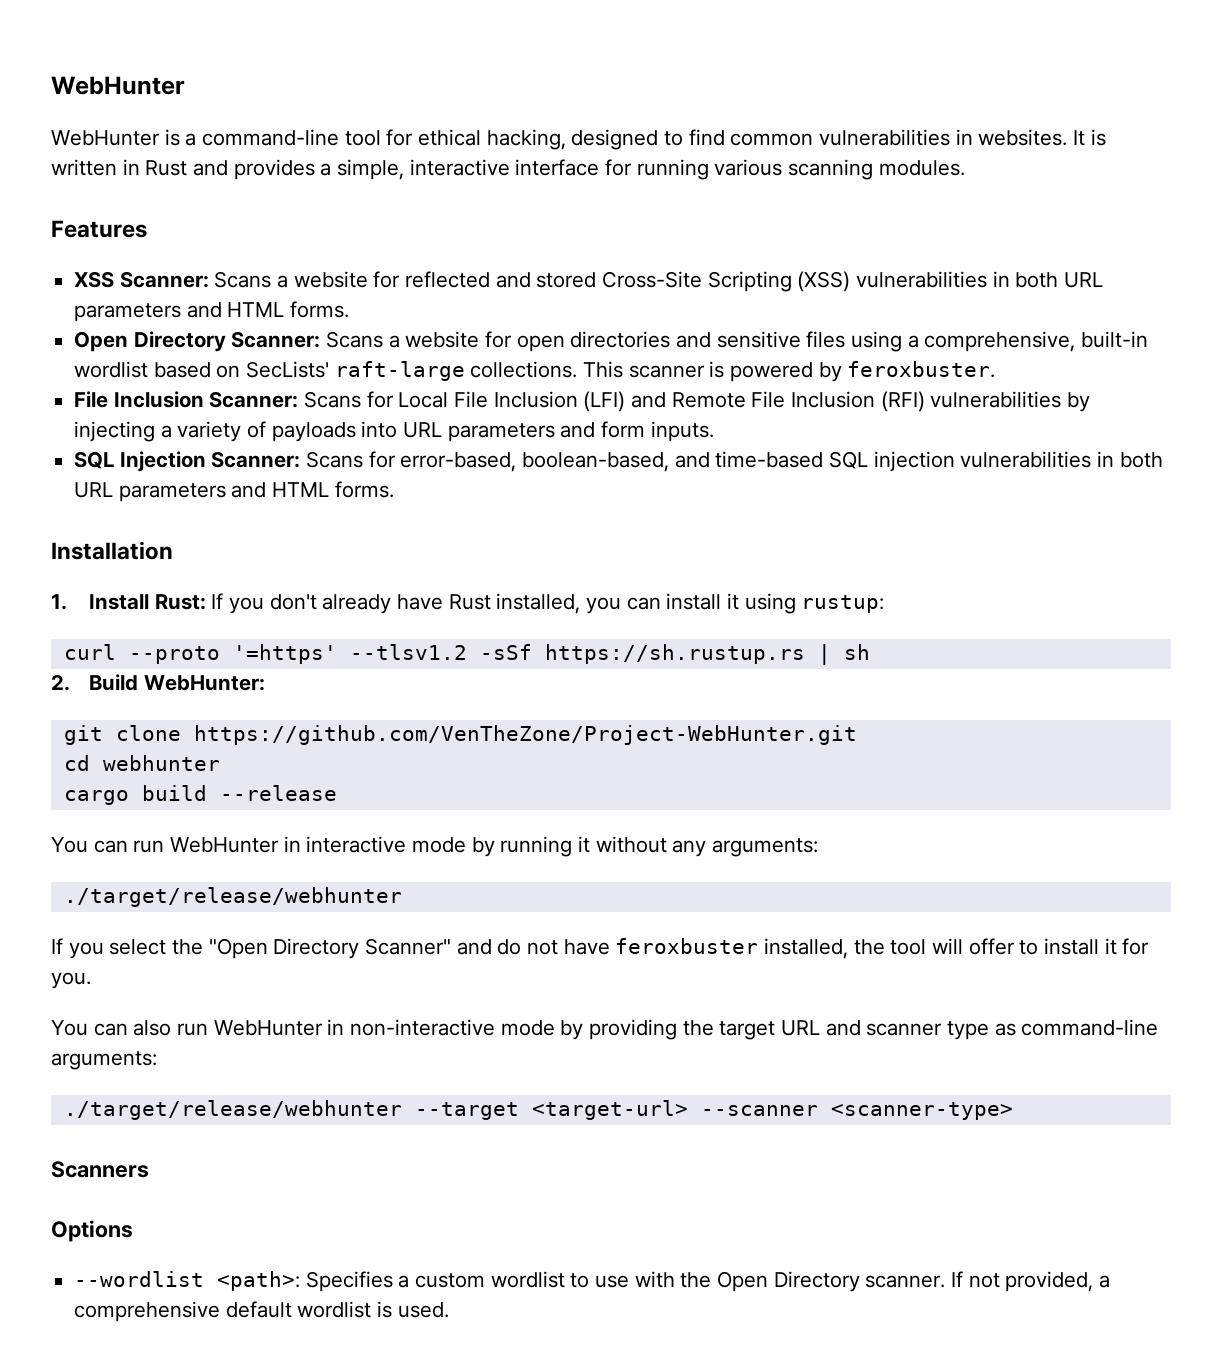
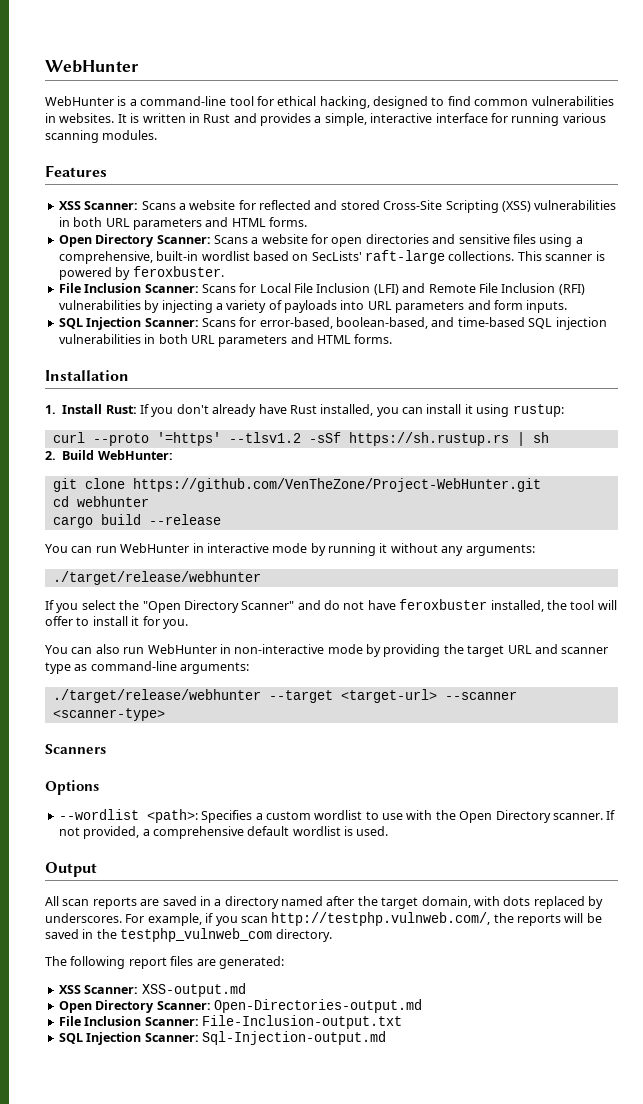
(449, 1310) none -> [45,862,97,877] [45,896,603,909] [45,912,602,926] [45,928,332,942] [45,956,284,969] [58,983,246,997] [58,999,422,1013] [58,1015,402,1029] [58,1031,386,1045] // Output // All scan reports are saved in a directory named after the target domain, with dots replaced by underscores. For example, if you scan http://testphp.vulnweb.com/, the reports will be saved in the testphp_vulnweb_com directory. // The following report files are generated: // XSS Scanner: XSS-output.md // Open Directory Scanner: Open-Directories-output.md // File Inclusion Scanner: File-Inclusion-output.txt // SQL Injection Scanner: Sql-Injection-output.md

